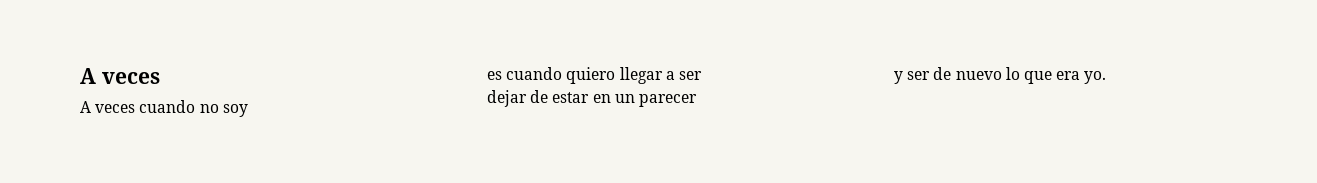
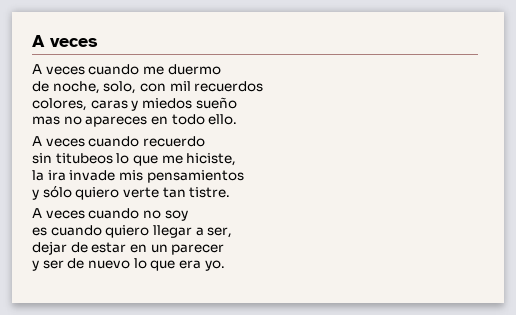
[80,68,160,84] A veces -> [32,35,98,47] [32,64,221,75] [32,81,264,94] [32,97,237,111] [32,114,238,127] [32,136,205,147] [32,153,237,166] [32,170,244,183] [32,186,231,200] A veces // A veces cuando me duermo // de noche, solo, con mil recuerdos // colores, caras y miedos sueño // mas no apareces en todo ello. // A veces cuando recuerdo // sin titubeos lo que me hiciste, // la ira invade mis pensamientos // y sólo quiero verte tan tistre.
[678,71,702,80] ser -> [207,227,233,238] ser,

